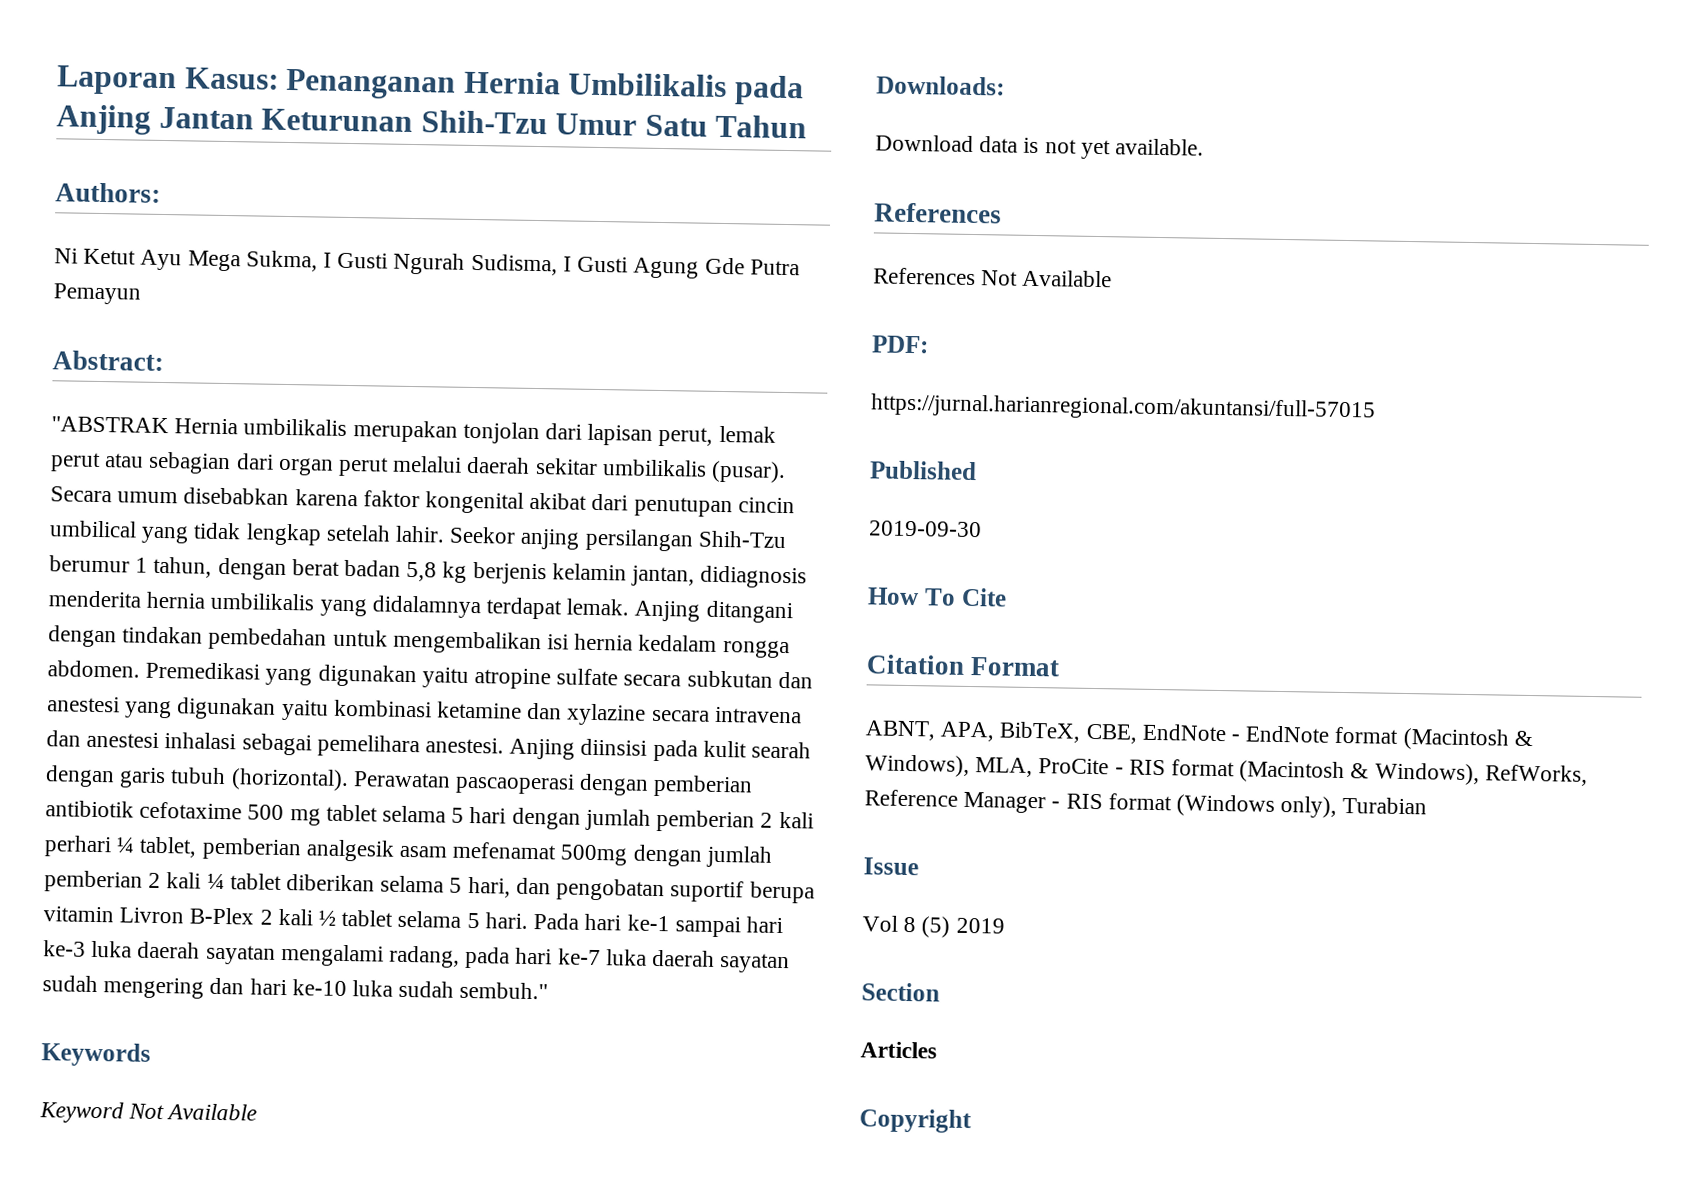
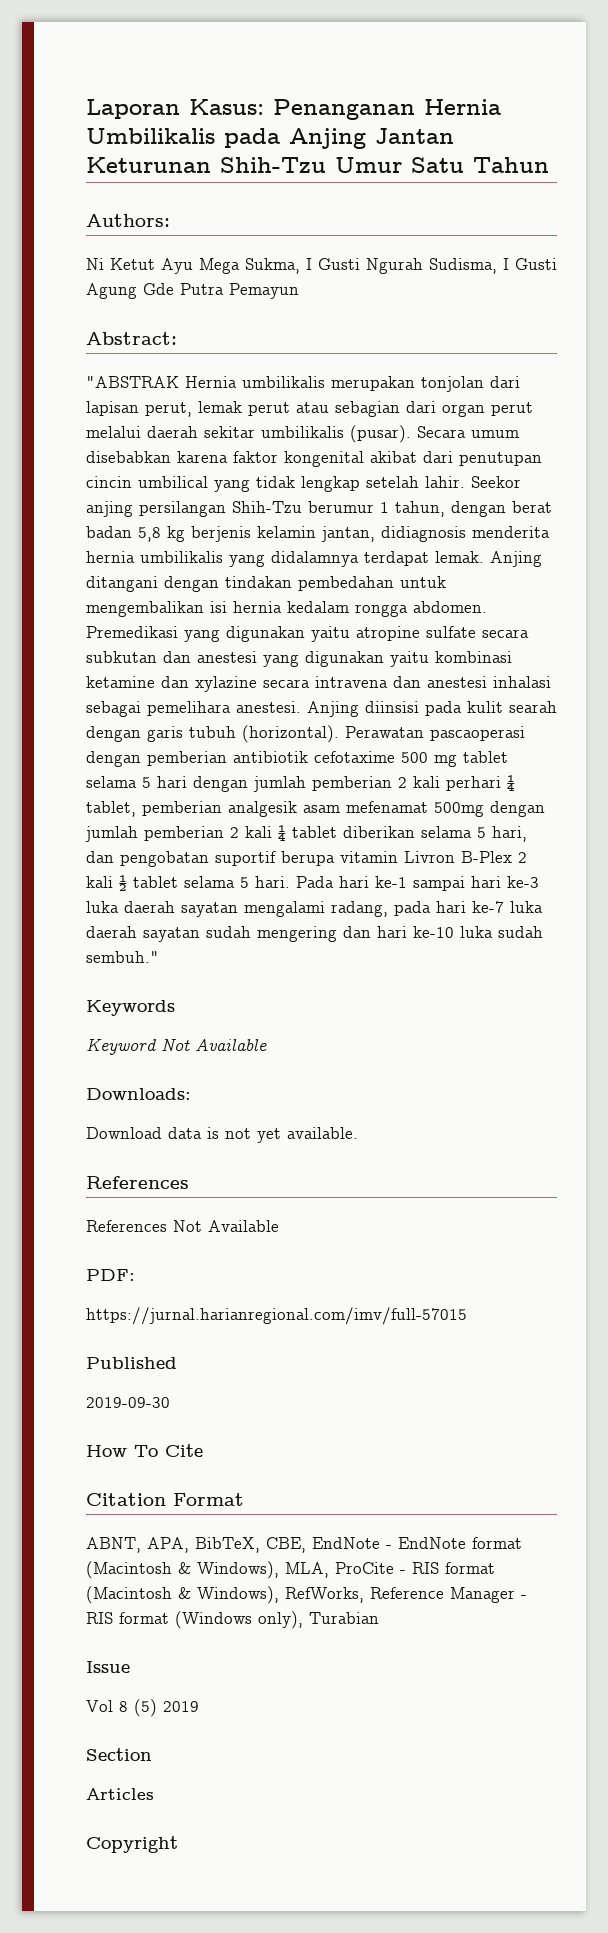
[870,393,1376,423] https://jurnal.harianregional.com/akuntansi/full-57015 -> [86,1307,467,1325] https://jurnal.harianregional.com/imv/full-57015

